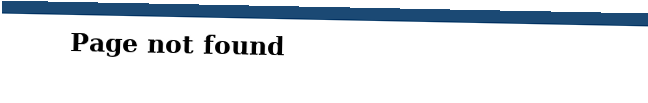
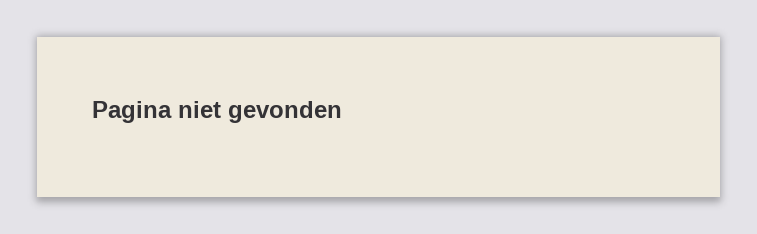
[69,32,285,58] Page not found -> [92,101,342,123] Pagina niet gevonden

